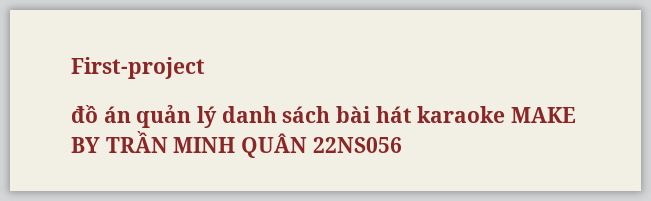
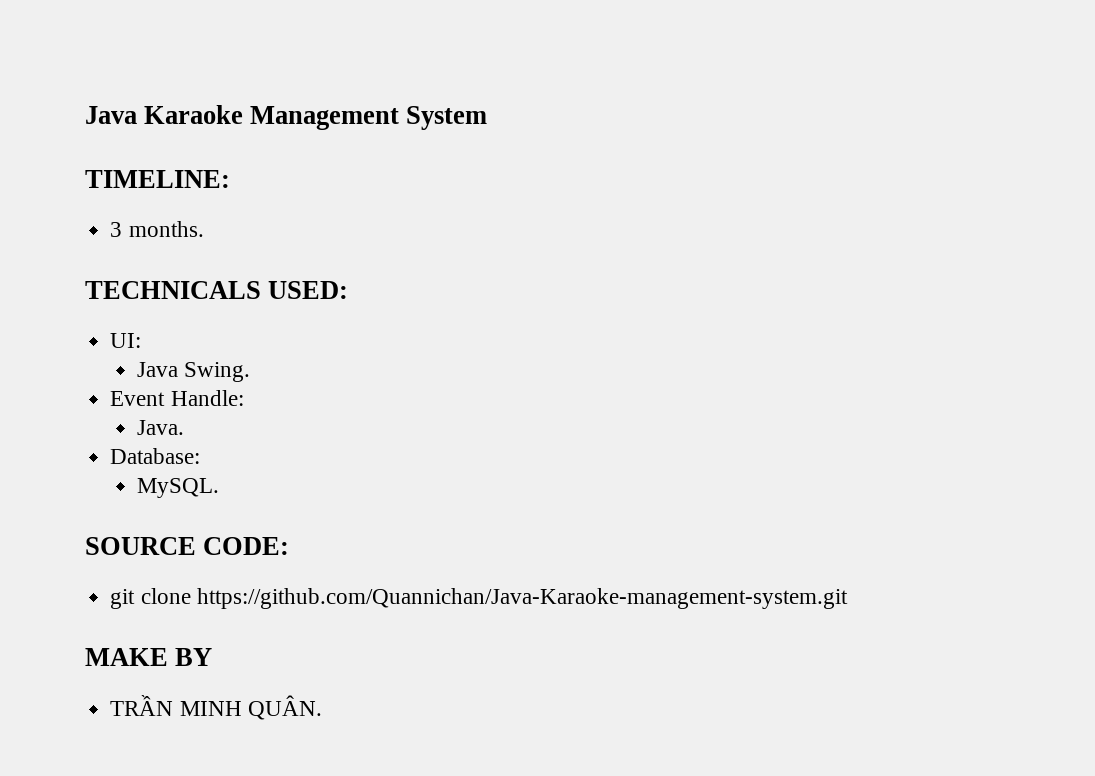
[71,57,205,79] [71,104,506,128] First-project // đồ án quản lý danh sách bài hát karaoke -> [85,105,488,130] [85,170,230,188] [110,221,204,237] [85,281,349,299] [110,333,142,348] [137,362,251,382] [110,390,244,406] [137,420,185,435] [110,448,201,464] [137,478,220,498] [85,537,290,555] [110,588,848,609] Java Karaoke Management System // TIMELINE: // 3 months. // TECHNICALS USED: // UI: // Java Swing. // Event Handle: // Java. // Database: // MySQL. // SOURCE CODE: // git clone https://github.com/Quannichan/Java-Karaoke-management-system.git //
(100, 145) none -> (213, 657) //
[241,133,402,158] QUÂN 22NS056 -> [247,695,322,720] QUÂN.

